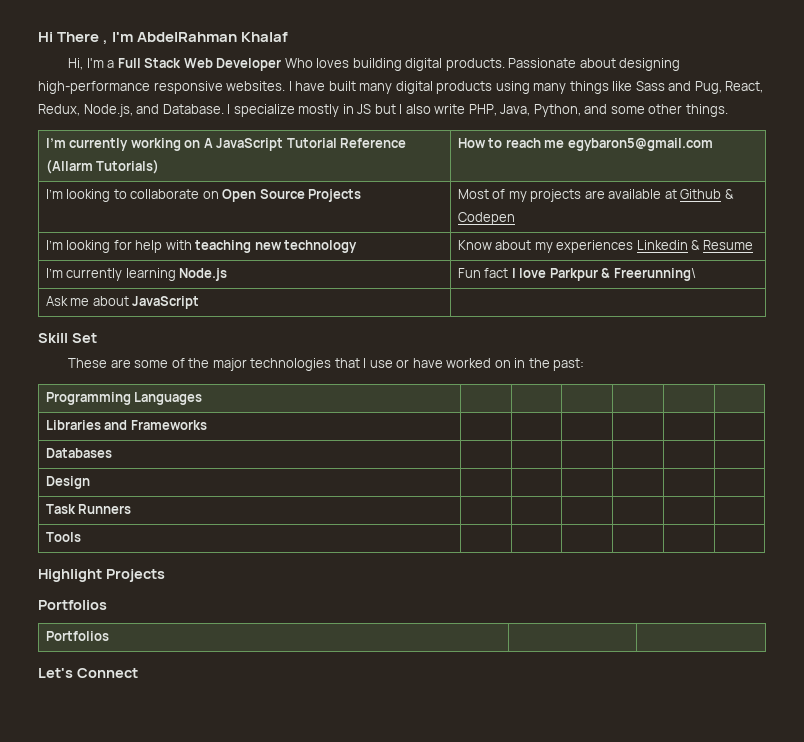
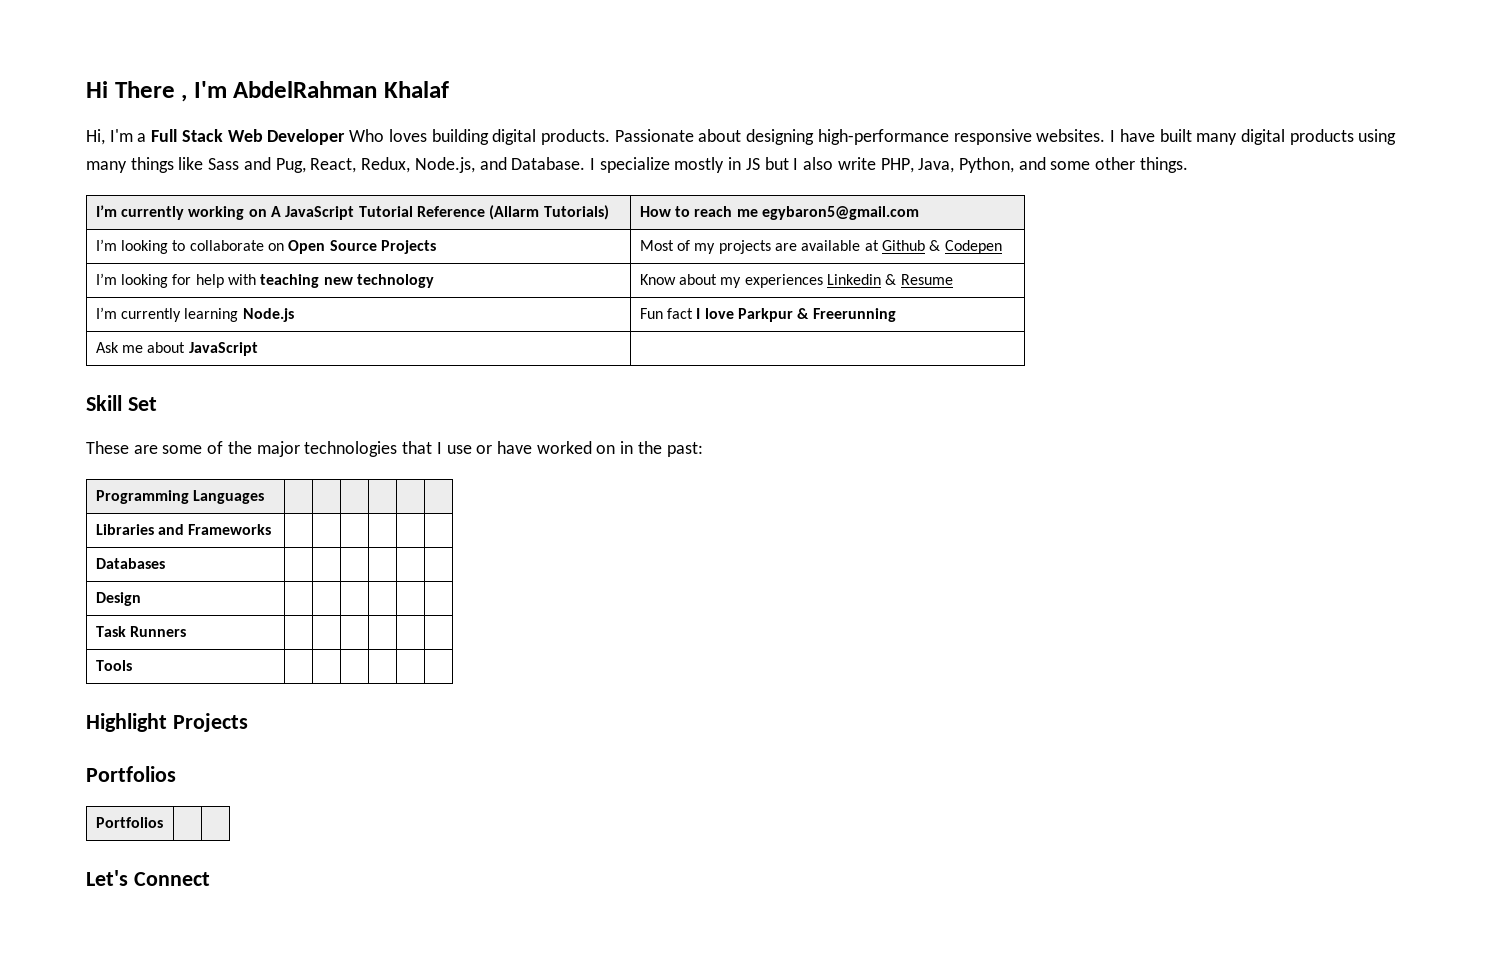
[613,268,696,281] Freerunning\ -> [812,308,896,322] Freerunning

